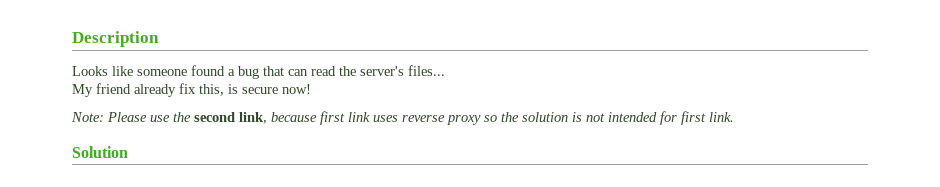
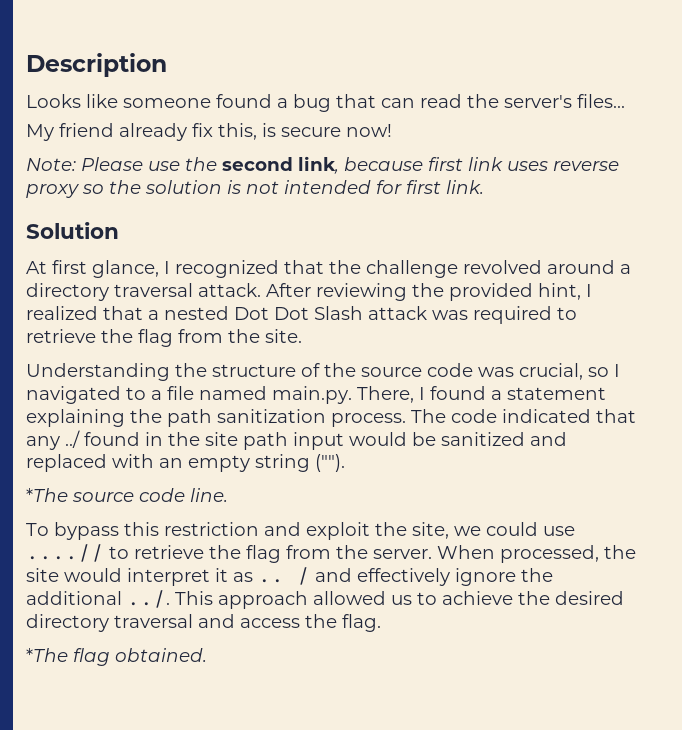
(128, 152) none -> [26,260,631,278] [26,283,592,301] [26,306,577,324] [26,329,302,347] [26,363,620,381] [26,386,606,404] [26,409,636,427] [26,430,567,450] [26,454,345,472] [26,488,228,502] [26,522,575,540] [26,544,636,563] [26,567,553,586] [26,590,624,609] [26,614,381,632] [26,648,207,666] // At first glance, I recognized that the challenge revolved around a directory traversal attack. After reviewing the provided hint, I realized that a nested Dot Dot Slash attack was required to retrieve the flag from the site. // Understanding the structure of the source code was crucial, so I navigated to a file named main.py. There, I found a statement explaining the path sanitization process. The code indicated that any ../ found in the site path input would be sanitized and replaced with an empty string (""). // *The source code line. // To bypass this restriction and exploit the site, we could use ....// to retrieve the flag from the server. When processed, the site would interpret it as .. / and effectively ignore the additional ../. This approach allowed us to achieve the desired directory traversal and access the flag. // *The flag obtained.

